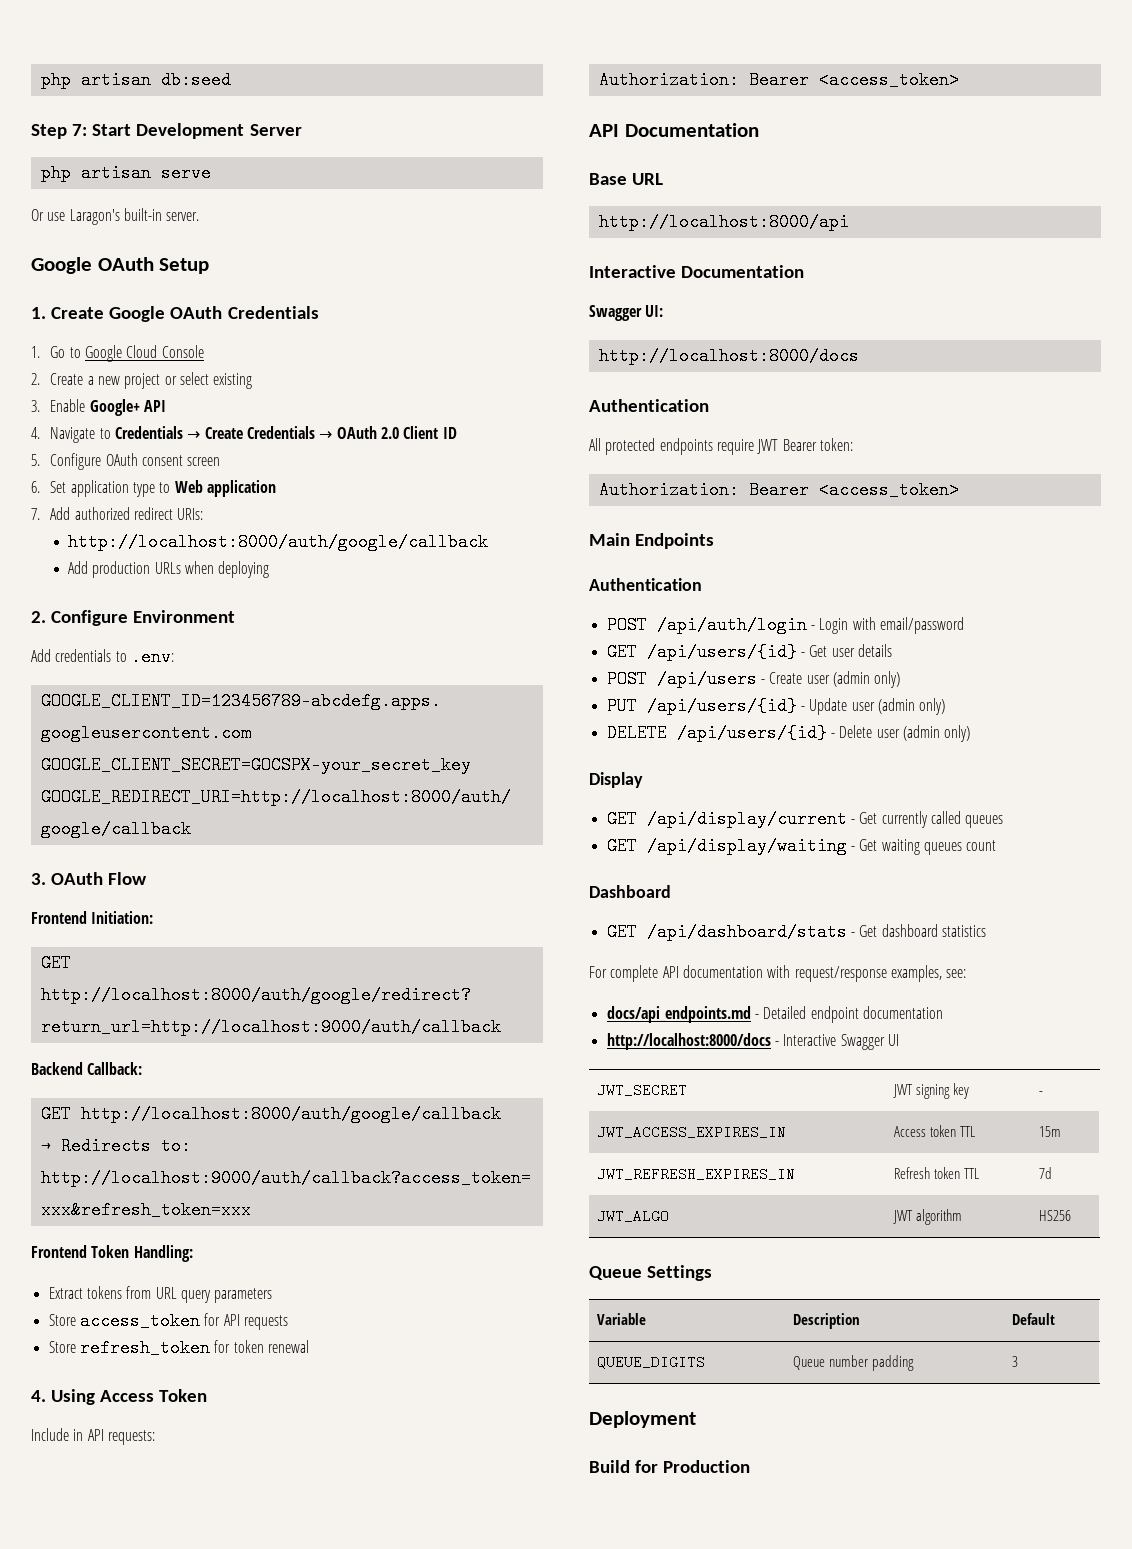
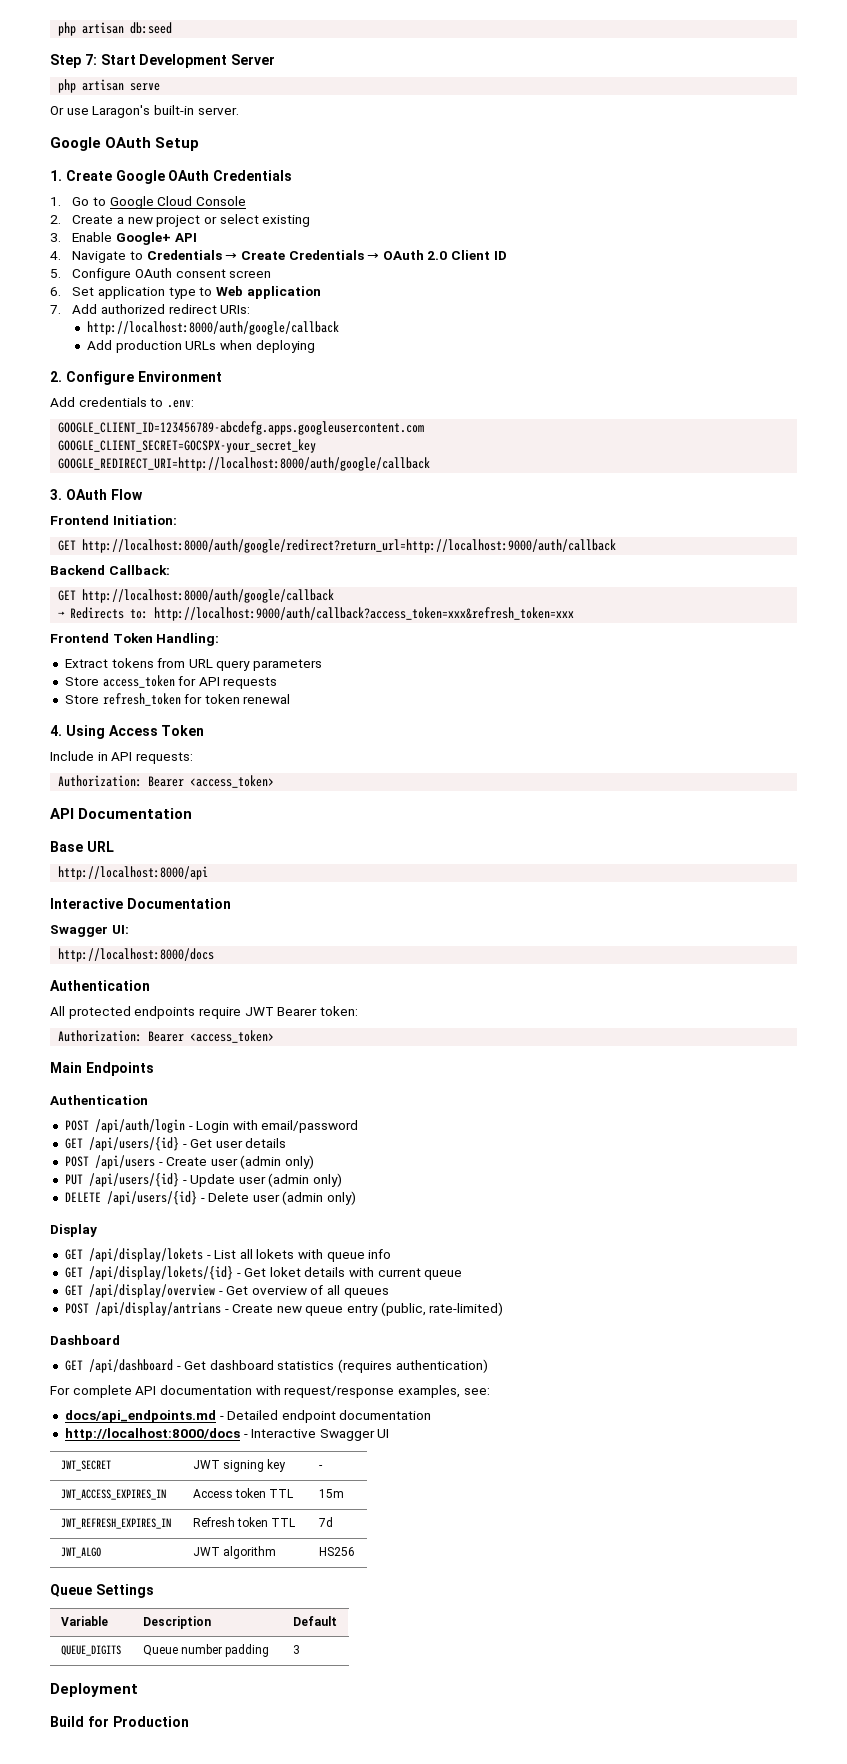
[646,810,1004,828] [606,837,997,855] /api/display/current - Get currently called queues // GET /api/display/waiting - Get waiting queues count -> [88,1248,392,1262] [64,1266,463,1280] [64,1284,389,1298] [64,1302,504,1316] /api/display/lokets - List all lokets with queue info // GET /api/display/lokets/{id} - Get loket details with current queue // GET /api/display/overview - Get overview of all queues // POST /api/display/antrians - Create new queue entry (public, rate-limited)
[646,923,847,941] /api/dashboard/stats -> [88,1359,173,1373] /api/dashboard
(986, 931) none -> [338,1359,488,1373] (requires authentication)

